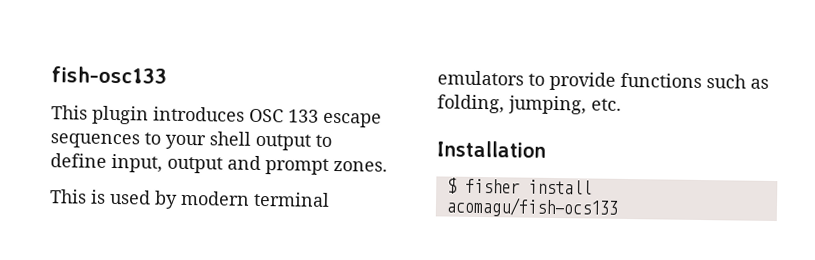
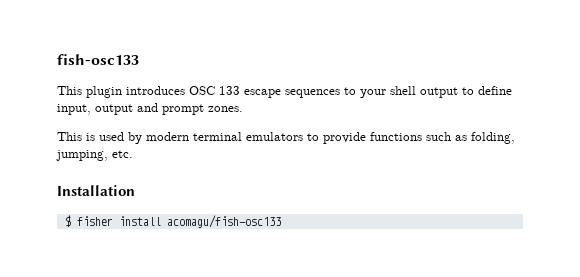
[445,196,619,218] acomagu/fish-ocs133 -> [166,215,281,228] acomagu/fish-osc133

